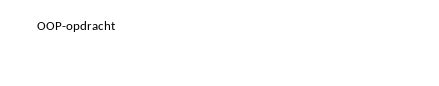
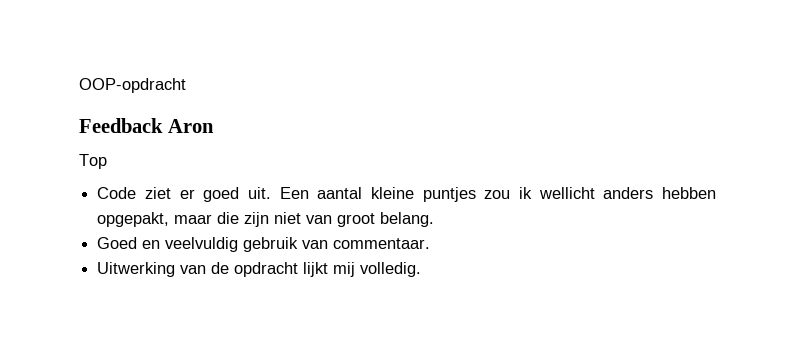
(116, 26) none -> [79,118,214,133] [79,154,107,169] [97,187,716,202] [97,212,435,227] [97,237,431,252] [97,262,422,277] // Feedback Aron // Top // Code ziet er goed uit. Een aantal kleine puntjes zou ik wellicht anders hebben opgepakt, maar die zijn niet van groot belang. // Goed en veelvuldig gebruik van commentaar. // Uitwerking van de opdracht lijkt mij volledig.

